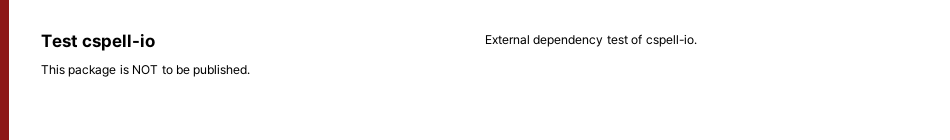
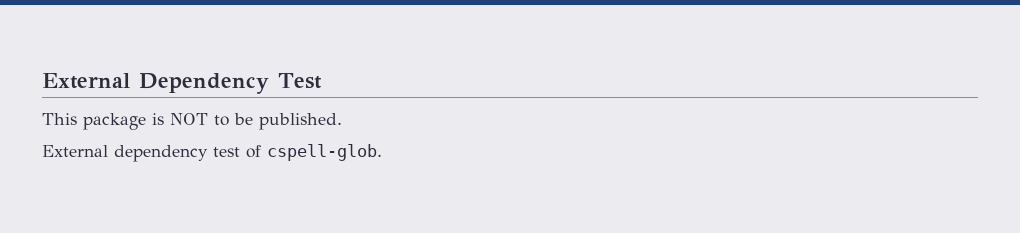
(41, 41) none -> [42,73,269,94] External Dependency
[81,33,155,51] cspell-io -> (322, 81) none
[645,34,697,47] cspell-io. -> [267,144,382,161] cspell-glob.

